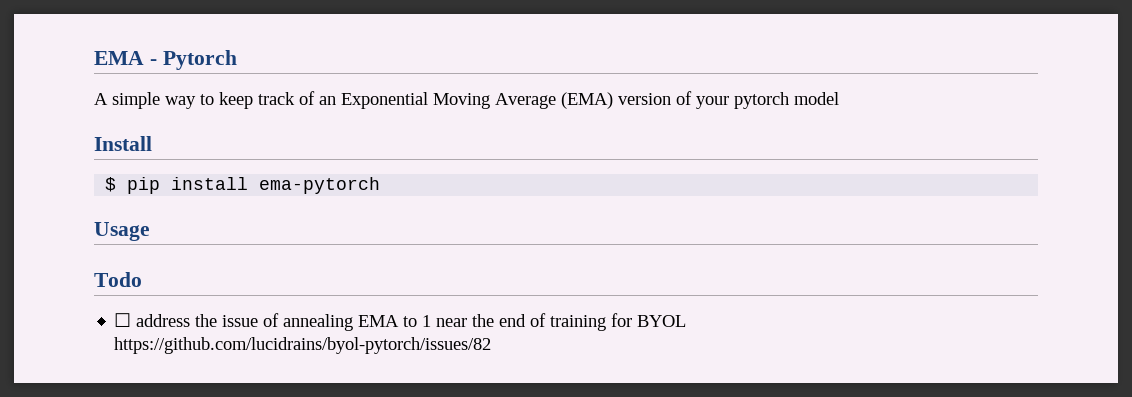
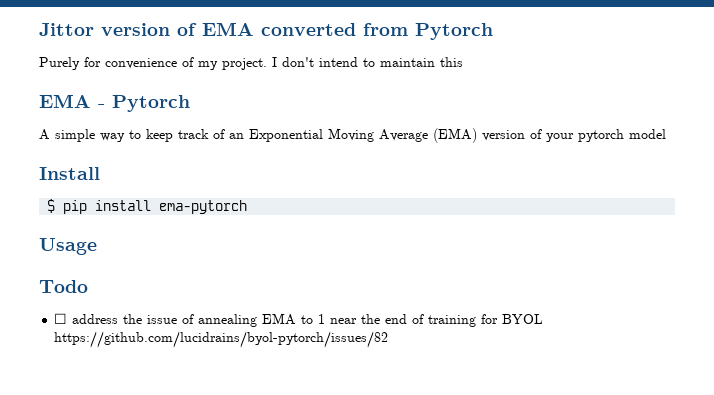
(94, 58) none -> [39,22,493,40] [39,57,463,70] Jittor version of EMA converted from Pytorch // Purely for convenience of my project. I don't intend to maintain this //

